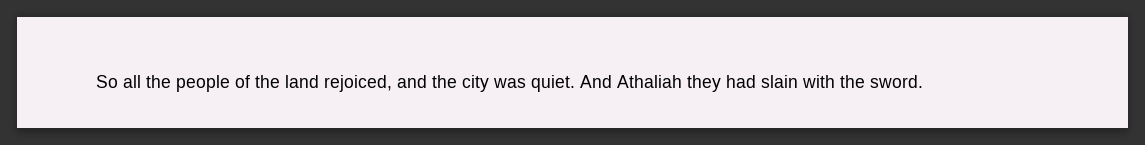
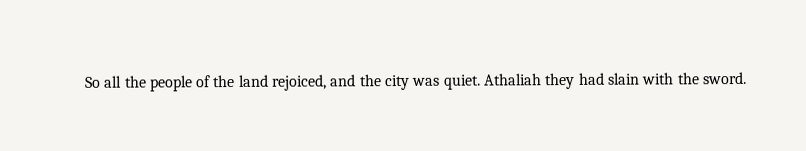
[580,75,612,88] And -> (481, 82) none

